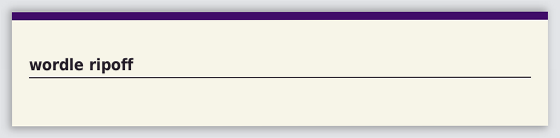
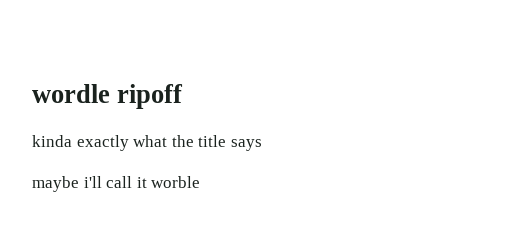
(135, 66) none -> [32,135,262,151] [32,176,201,192] // kinda exactly what the title says // maybe i'll call it worble

